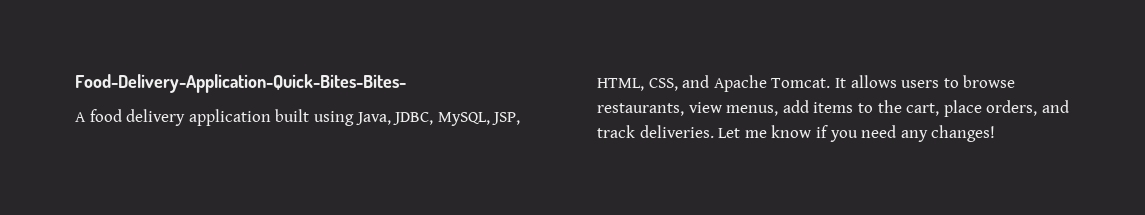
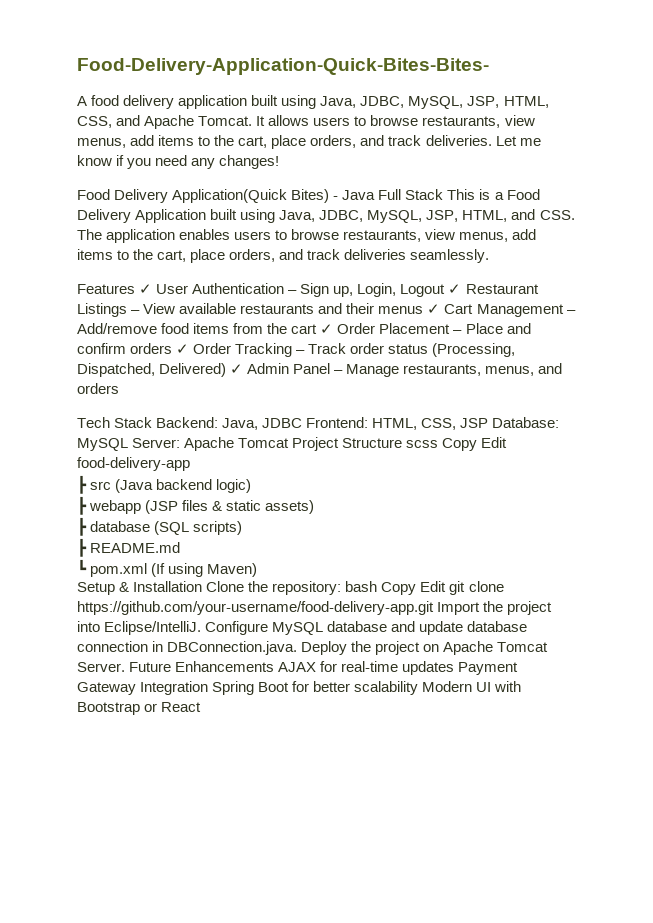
(996, 133) none -> [77,189,540,203] [77,209,575,223] [77,229,537,243] [77,249,490,263] [77,283,539,297] [77,303,576,317] [77,323,531,334] [77,343,516,357] [77,363,563,377] [77,383,119,394] [77,417,560,430] [77,437,508,451] [77,457,190,471] [77,475,252,494] [77,496,315,515] [77,517,243,536] [77,538,181,557] [77,559,258,577] [77,581,504,595] [77,601,553,615] [77,621,528,635] [77,641,549,655] [77,661,519,675] [77,681,522,695] [77,702,202,715] // Food Delivery Application(Quick Bites) - Java Full Stack This is a Food Delivery Application built using Java, JDBC, MySQL, JSP, HTML, and CSS. The application enables users to browse restaurants, view menus, add items to the cart, place orders, and track deliveries seamlessly. // Features ✓ User Authentication – Sign up, Login, Logout ✓ Restaurant Listings – View available restaurants and their menus ✓ Cart Management – Add/remove food items from the cart ✓ Order Placement – Place and confirm orders ✓ Order Tracking – Track order status (Processing, Dispatched, Delivered) ✓ Admin Panel – Manage restaurants, menus, and orders // Tech Stack Backend: Java, JDBC Frontend: HTML, CSS, JSP Database: MySQL Server: Apache Tomcat Project Structure scss Copy Edit food-delivery-app // ┣ src (Java backend logic) // ┣ webapp (JSP files & static assets) // ┣ database (SQL scripts) // ┣ README.md // ┗ pom.xml (If using Maven) // Setup & Installation Clone the repository: bash Copy Edit git clone https://github.com/your-username/food-delivery-app.git Import the project into Eclipse/IntelliJ. Configure MySQL database and update database connection in DBConnection.java. Deploy the project on Apache Tomcat Server. Future Enhancements AJAX for real-time updates Payment Gateway Integration Spring Boot for better scalability Modern UI with Bootstrap or React

